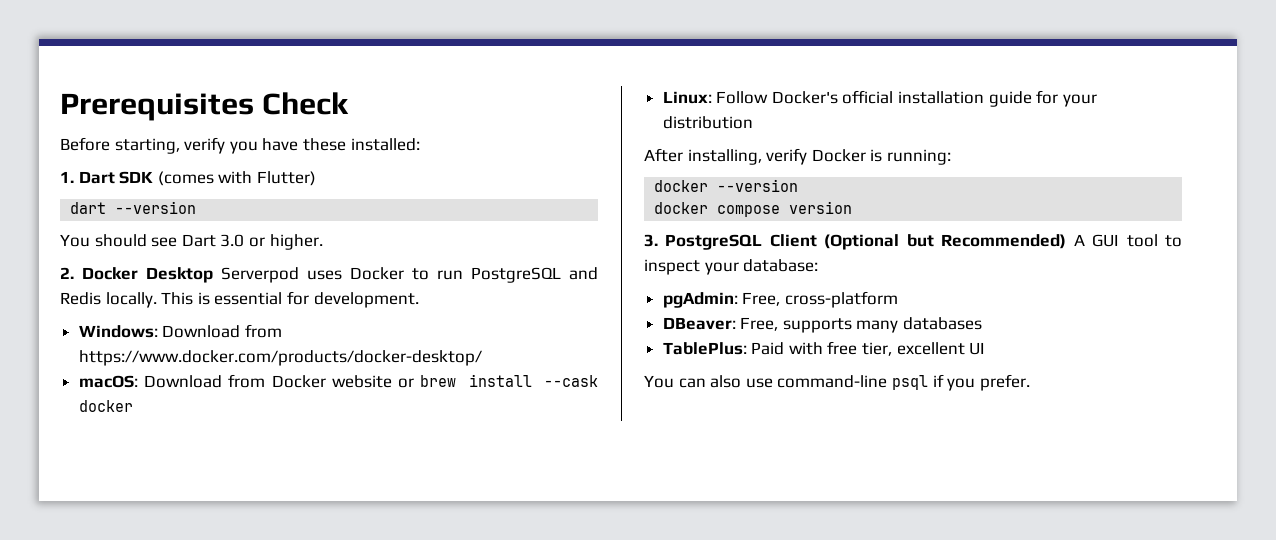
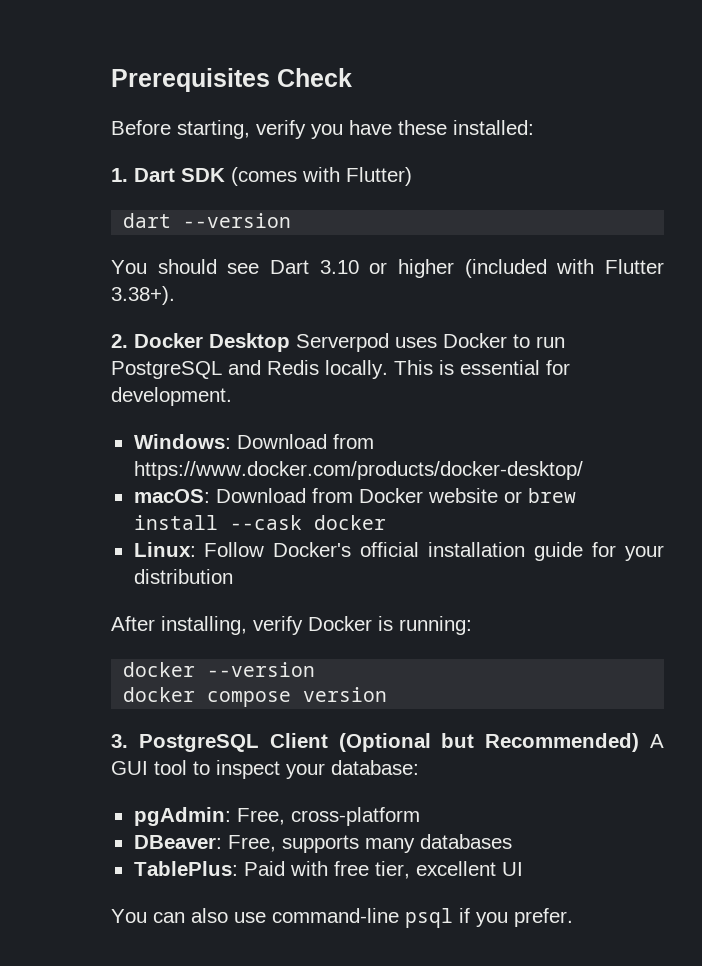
[220,234,323,250] 3.0 or higher. -> [319,259,664,278] [111,286,175,305] 3.10 or higher (included with Flutter 3.38+).

